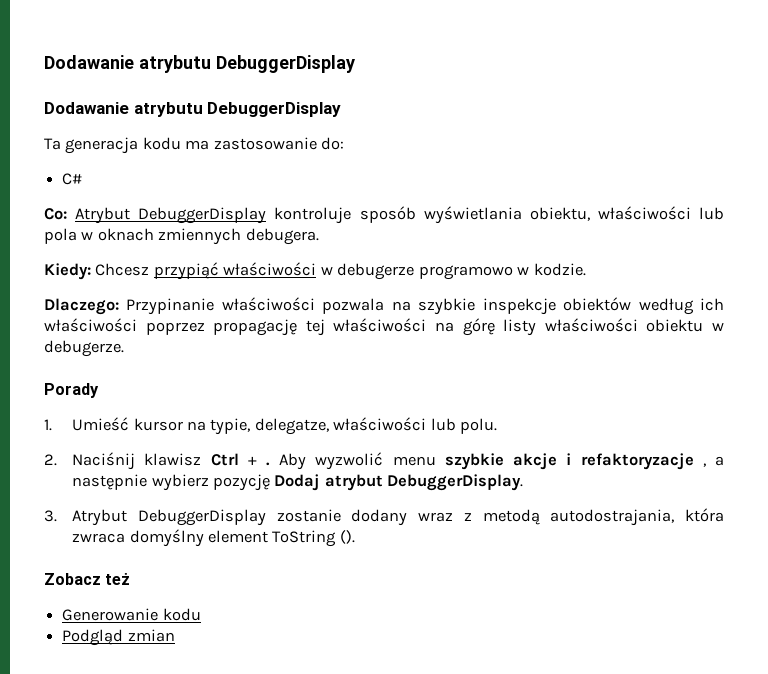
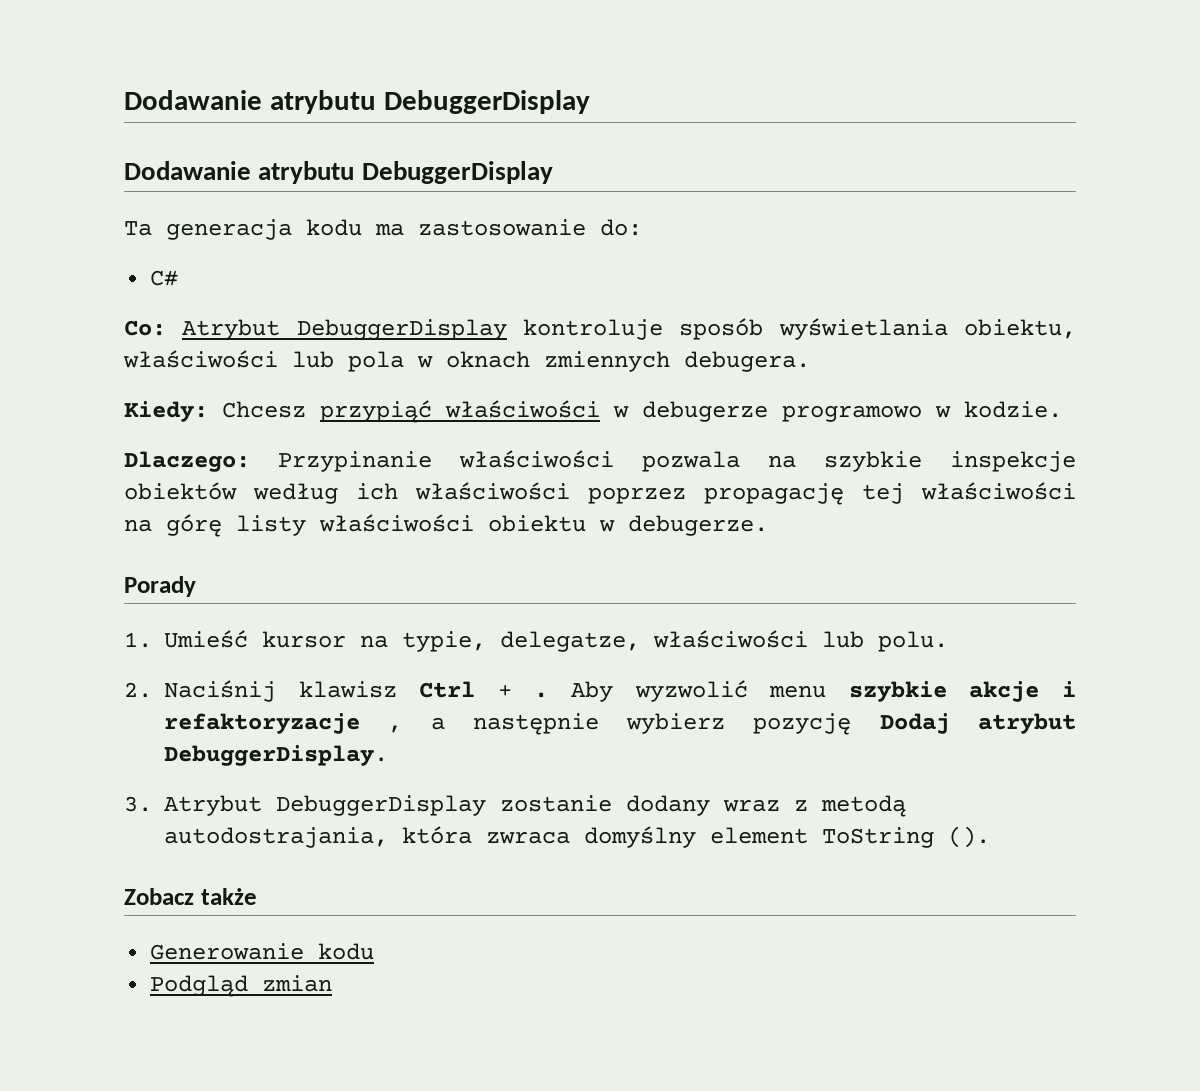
[105,573,131,585] też -> [200,888,257,905] także

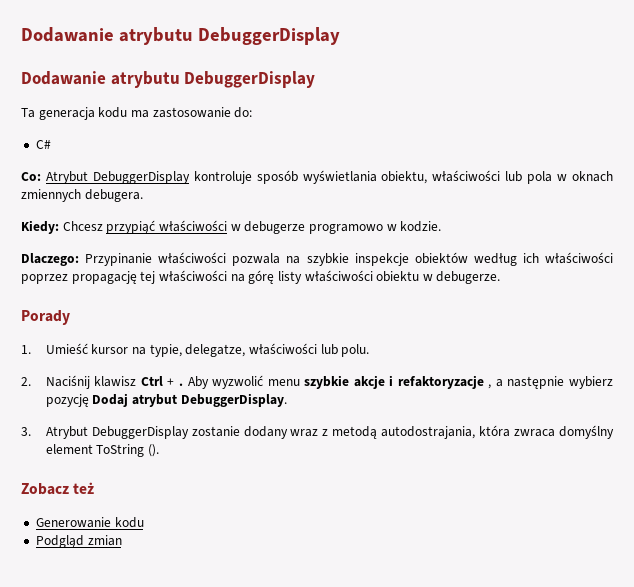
[200,888,257,905] także -> [73,482,95,494] też

